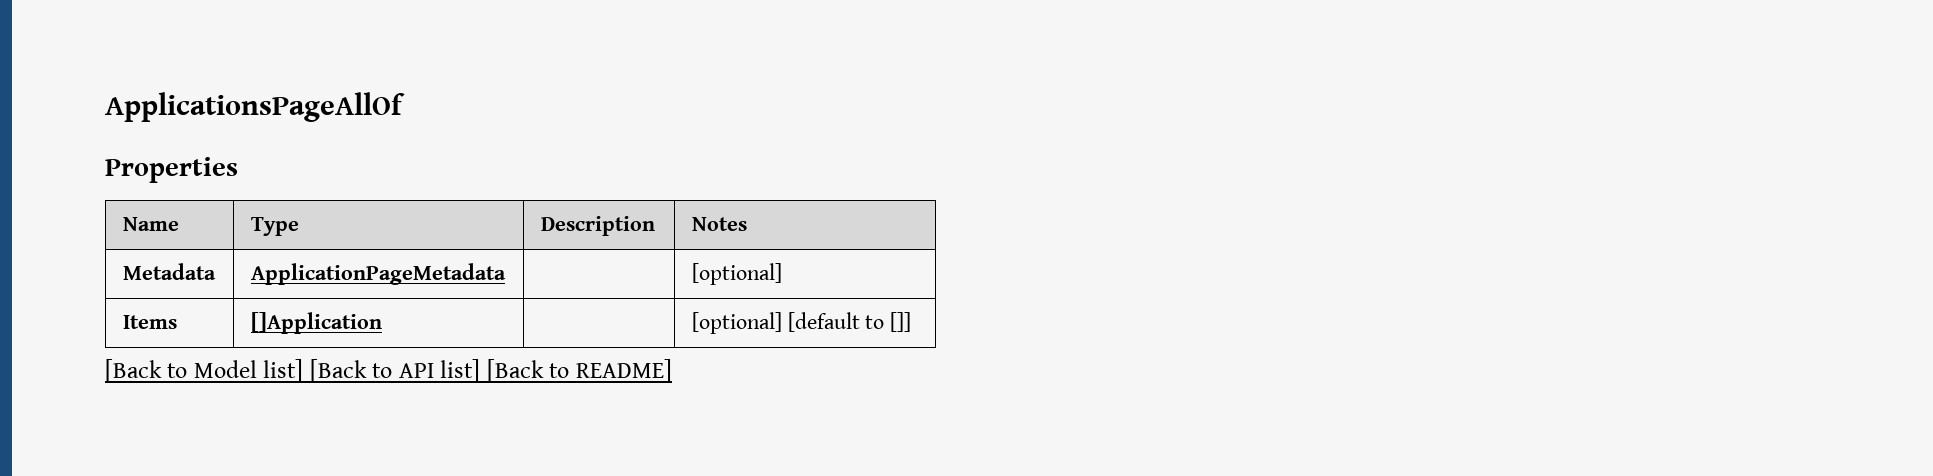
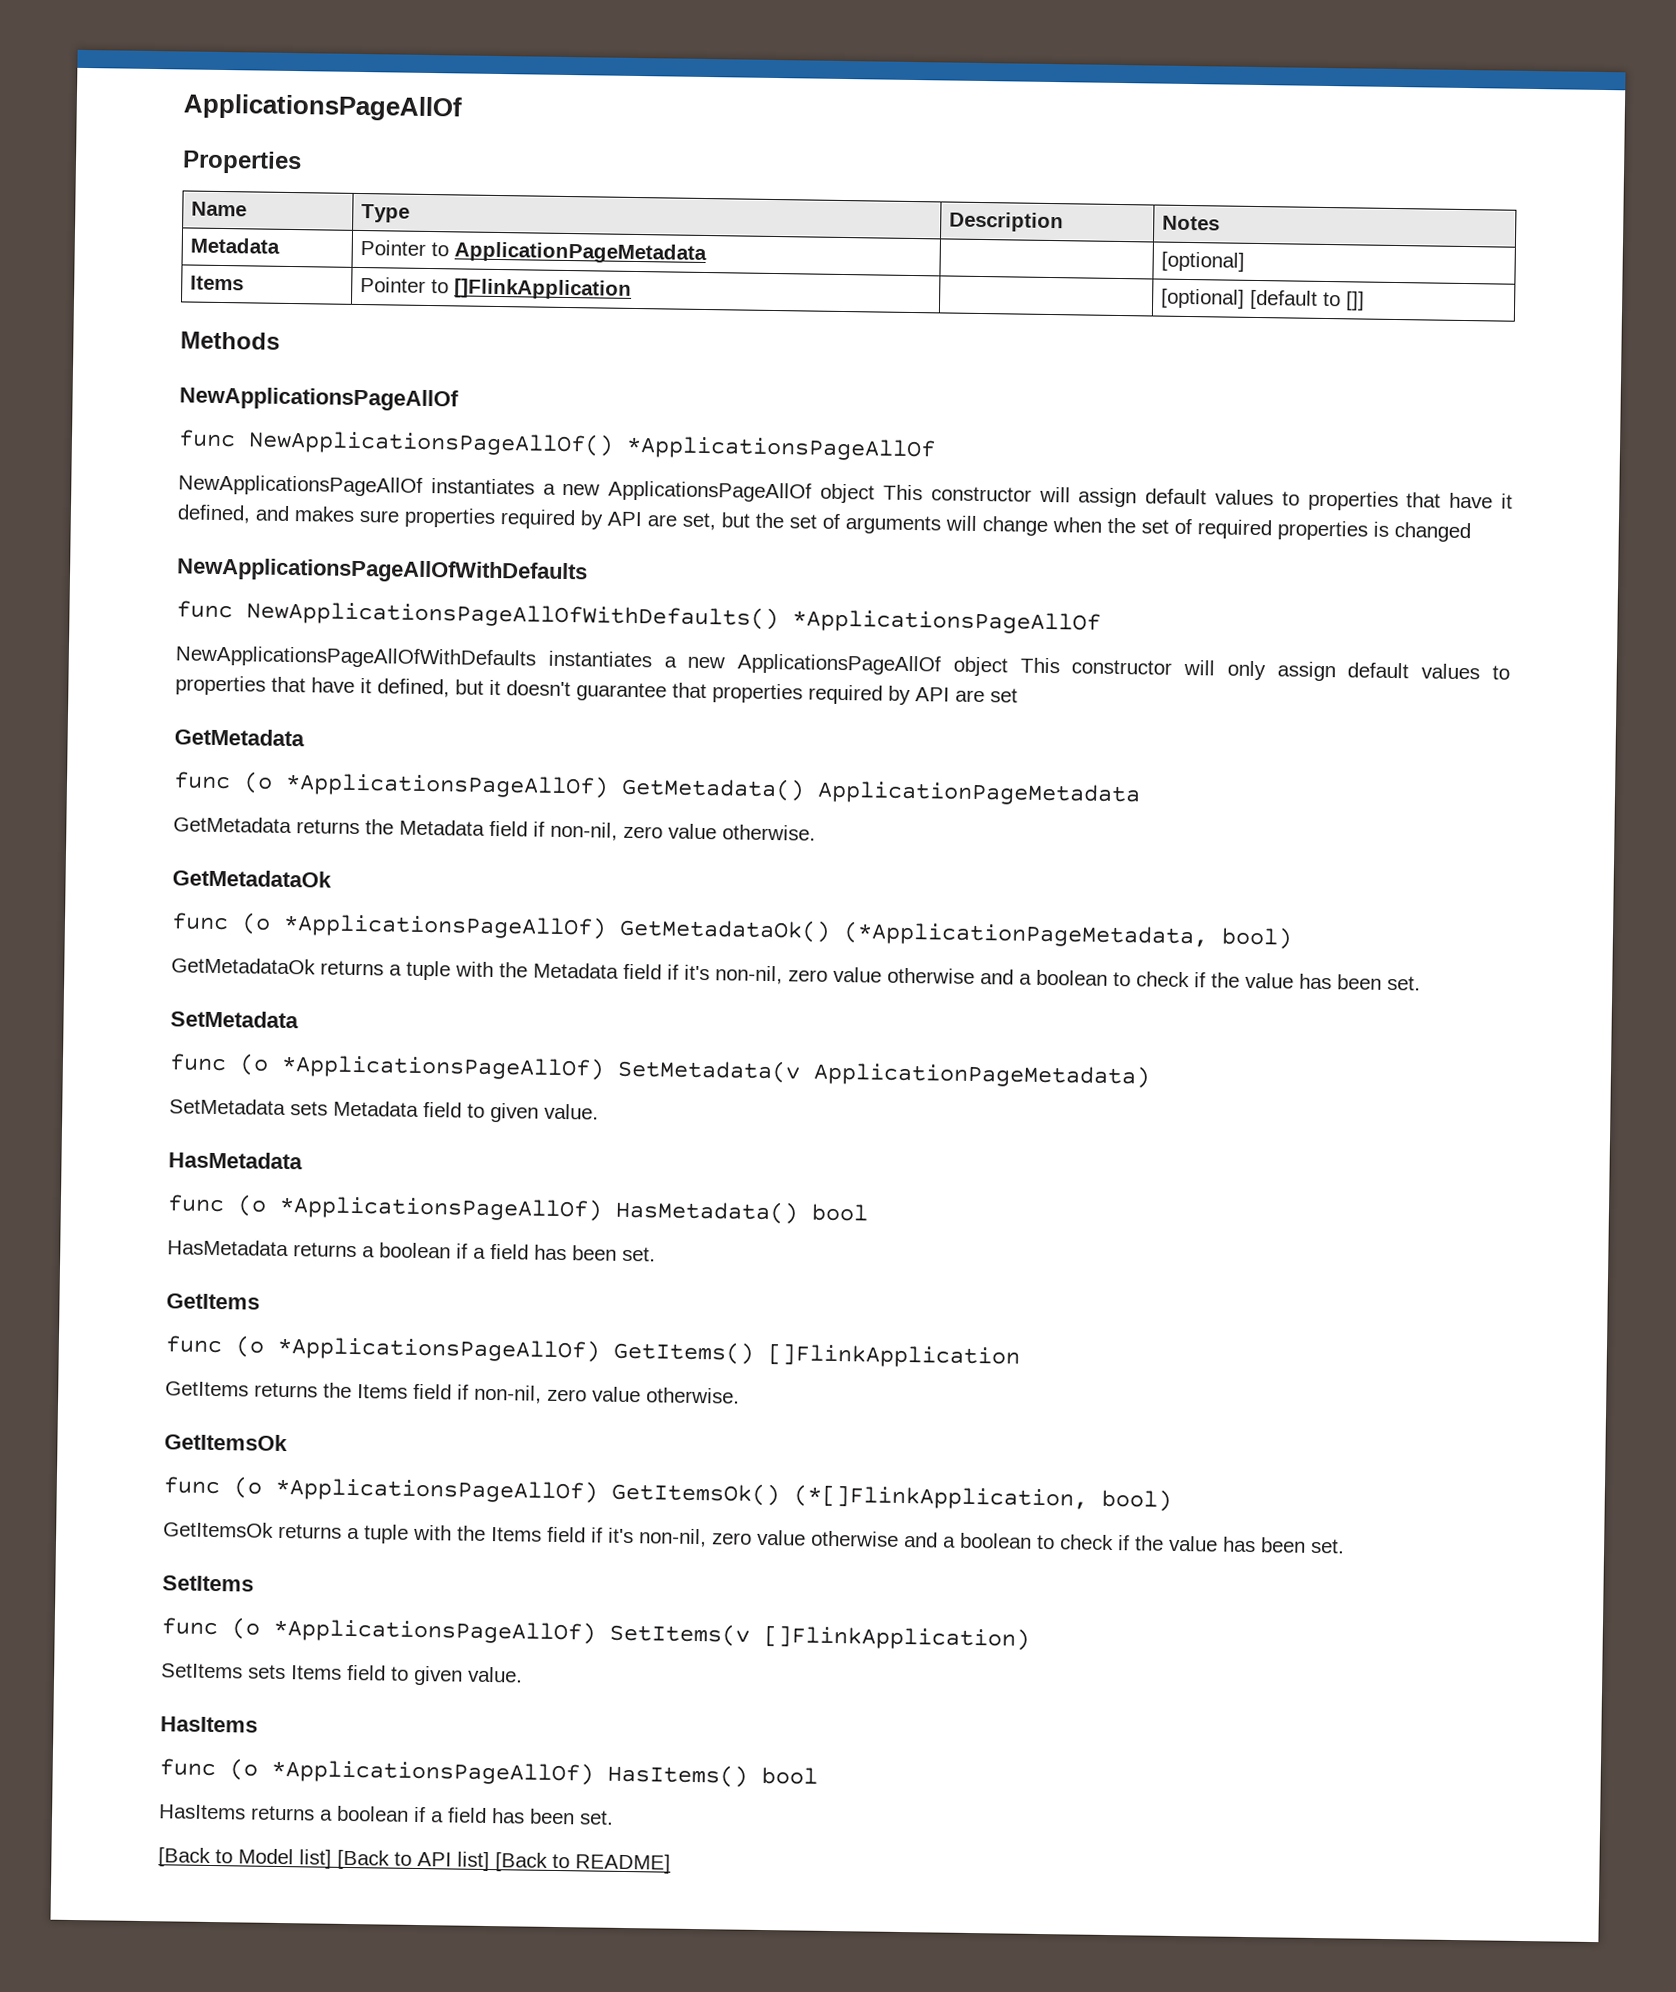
(216, 271) none -> [359,239,449,257] Pointer to
[250,312,382,334] []Application -> [359,276,632,300] Pointer to []FlinkApplication
(912, 322) none -> [180,331,280,350] [179,386,459,412] [178,429,936,462] [178,474,1513,512] [177,504,1471,543] [176,557,588,585] [176,600,1101,635] [175,645,1510,682] [175,675,1018,706] [174,728,305,747] [173,771,1141,807] [173,816,816,841] [172,869,332,888] [171,912,1293,950] [171,957,1421,991] [170,1010,299,1029] [169,1053,1151,1089] [169,1098,599,1123] [168,1151,303,1170] [167,1194,868,1225] [167,1239,656,1262] [166,1293,260,1310] [165,1335,1020,1369] [165,1381,740,1404] [164,1433,288,1452] [163,1476,1172,1512] [163,1521,1345,1554] [162,1575,254,1592] [161,1617,1030,1651] [161,1663,523,1686] [160,1716,258,1733] [159,1758,818,1788] [159,1804,614,1825] // Methods // NewApplicationsPageAllOf // func NewApplicationsPageAllOf() *ApplicationsPageAllOf // NewApplicationsPageAllOf instantiates a new ApplicationsPageAllOf object This constructor will assign default values to properties that have it defined, and makes sure properties required by API are set, but the set of arguments will change when the set of required properties is changed // NewApplicationsPageAllOfWithDefaults // func NewApplicationsPageAllOfWithDefaults() *ApplicationsPageAllOf // NewApplicationsPageAllOfWithDefaults instantiates a new ApplicationsPageAllOf object This constructor will only assign default values to properties that have it defined, but it doesn't guarantee that properties required by API are set // GetMetadata // func (o *ApplicationsPageAllOf) GetMetadata() ApplicationPageMetadata // GetMetadata returns the Metadata field if non-nil, zero value otherwise. // GetMetadataOk // func (o *ApplicationsPageAllOf) GetMetadataOk() (*ApplicationPageMetadata, bool) // GetMetadataOk returns a tuple with the Metadata field if it's non-nil, zero value otherwise and a boolean to check if the value has been set. // SetMetadata // func (o *ApplicationsPageAllOf) SetMetadata(v ApplicationPageMetadata) // SetMetadata sets Metadata field to given value. // HasMetadata // func (o *ApplicationsPageAllOf) HasMetadata() bool // HasMetadata returns a boolean if a field has been set. // GetItems // func (o *ApplicationsPageAllOf) GetItems() []FlinkApplication // GetItems returns the Items field if non-nil, zero value otherwise. // GetItemsOk // func (o *ApplicationsPageAllOf) GetItemsOk() (*[]FlinkApplication, bool) // GetItemsOk returns a tuple with the Items field if it's non-nil, zero value otherwise and a boolean to check if the value has been set. // SetItems // func (o *ApplicationsPageAllOf) SetItems(v []FlinkApplication) // SetItems sets Items field to given value. // HasItems // func (o *ApplicationsPageAllOf) HasItems() bool // HasItems returns a boolean if a field has been set.

